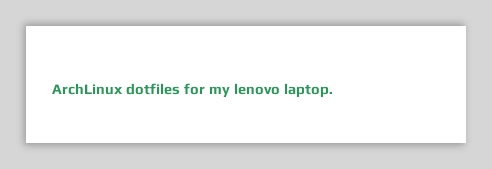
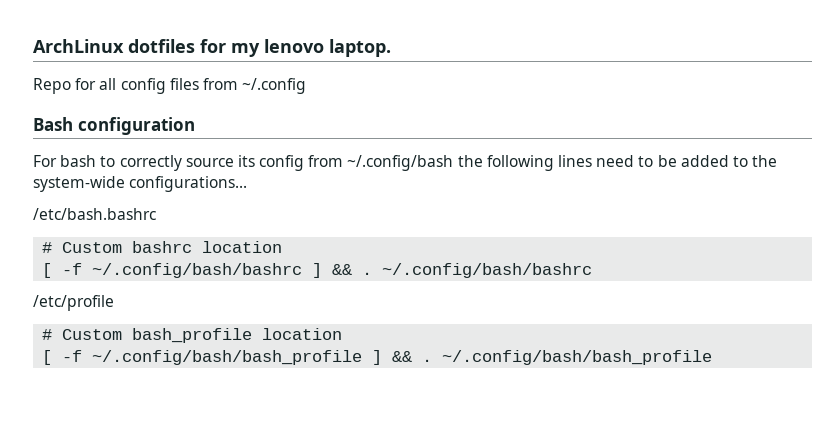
(333, 90) none -> [33,78,307,94] [33,117,195,135] [33,155,778,171] [33,176,248,192] [33,208,156,220] [42,241,283,253] [42,263,593,278] [33,295,114,311] [42,328,343,343] [42,350,713,365] // Repo for all config files from ~/.config // Bash configuration // For bash to correctly source its config from ~/.config/bash the following lines need to be added to the system-wide configurations... // /etc/bash.bashrc // # Custom bashrc location // [ -f ~/.config/bash/bashrc ] && . ~/.config/bash/bashrc // /etc/profile // # Custom bash_profile location // [ -f ~/.config/bash/bash_profile ] && . ~/.config/bash/bash_profile

